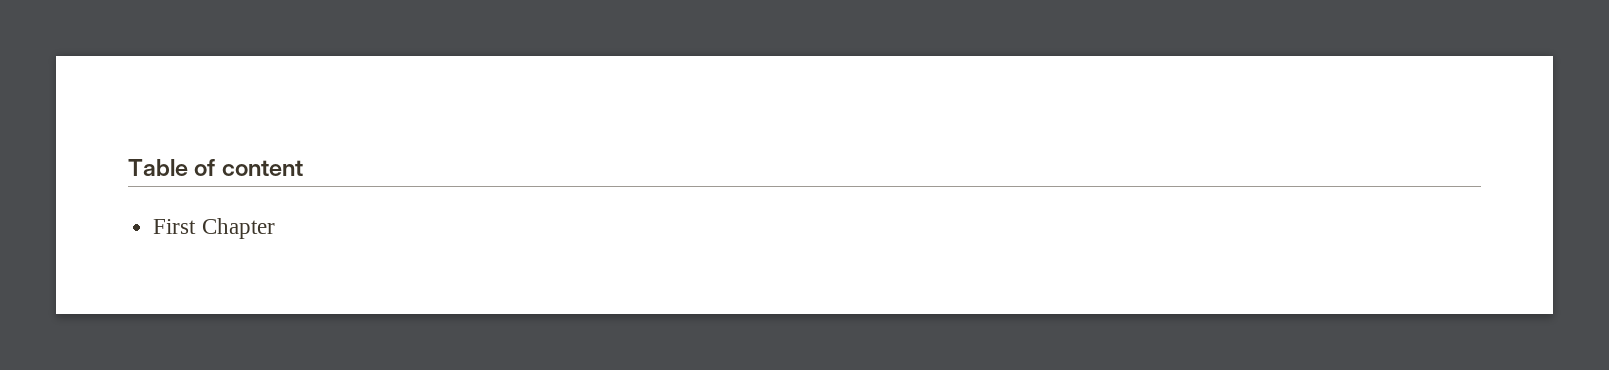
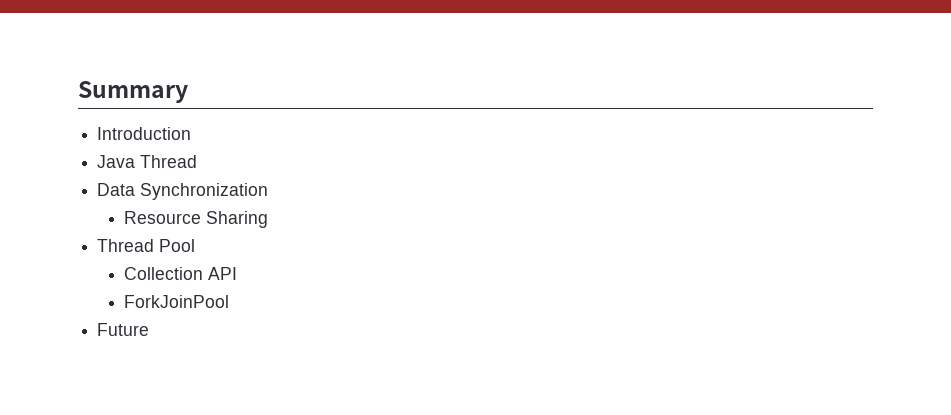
[128,159,303,176] [153,218,275,239] Table of content // First Chapter -> [78,81,188,103] [97,127,192,140] [97,155,198,168] [97,183,269,200] [124,211,269,228] [97,239,196,252] [124,267,238,280] [124,295,230,308] [97,323,150,336] Summary // Introduction // Java Thread // Data Synchronization // Resource Sharing // Thread Pool // Collection API // ForkJoinPool // Future

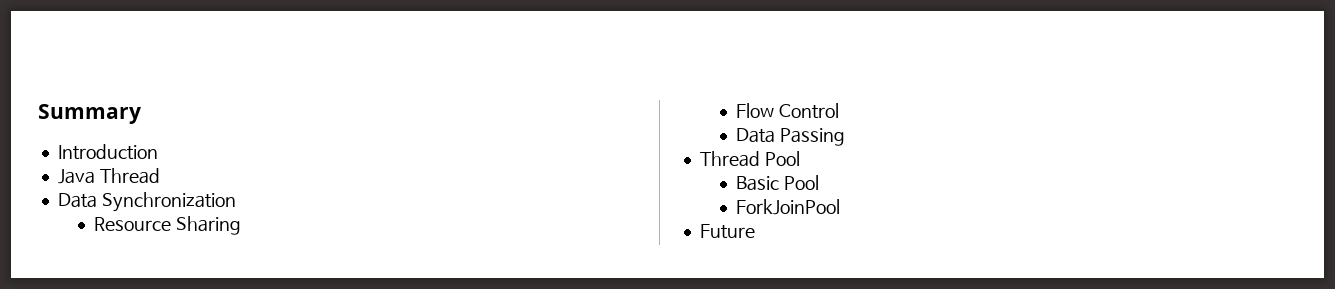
(269, 219) none -> [735,103,839,119] [735,128,845,146] // Flow Control // Data Passing
[124,267,238,280] Collection API -> [735,175,819,191] Basic Pool

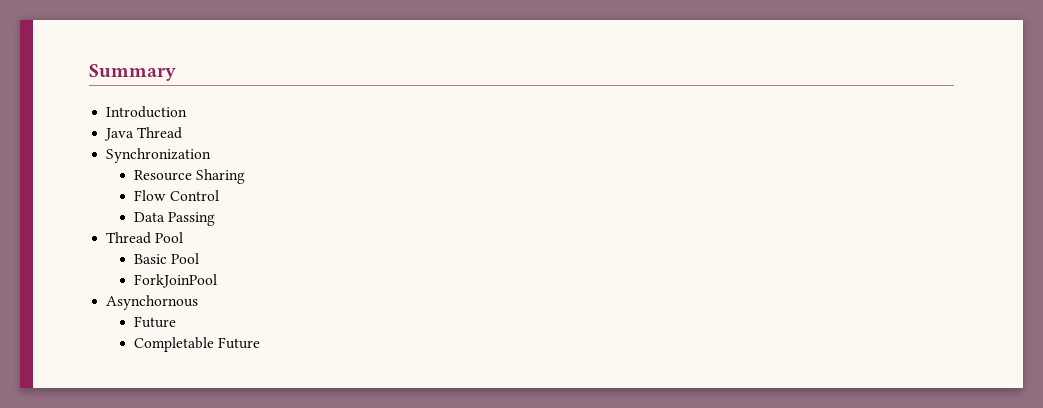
[57,193,97,208] Data -> (183, 133) none
[699,224,755,239] // Future -> [106,295,199,310] [134,316,177,328] [134,337,261,352] // Asynchornous // Future // Completable Future

